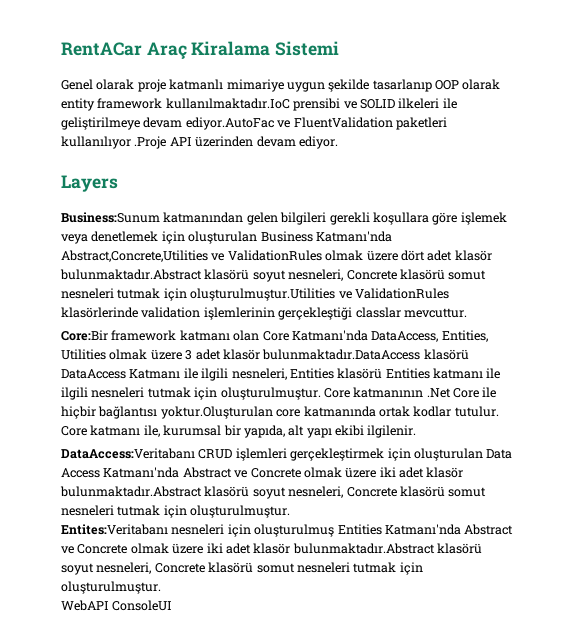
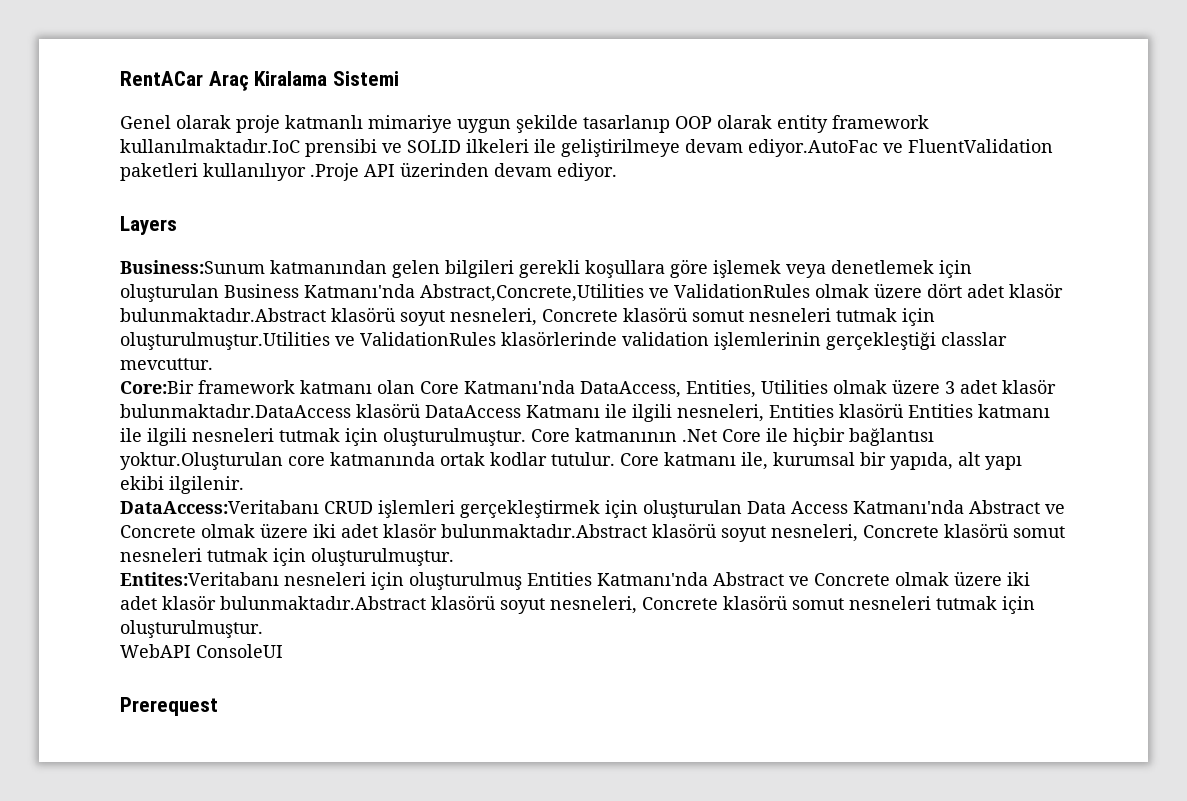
(173, 605) none -> [120,697,218,716] // Prerequest

